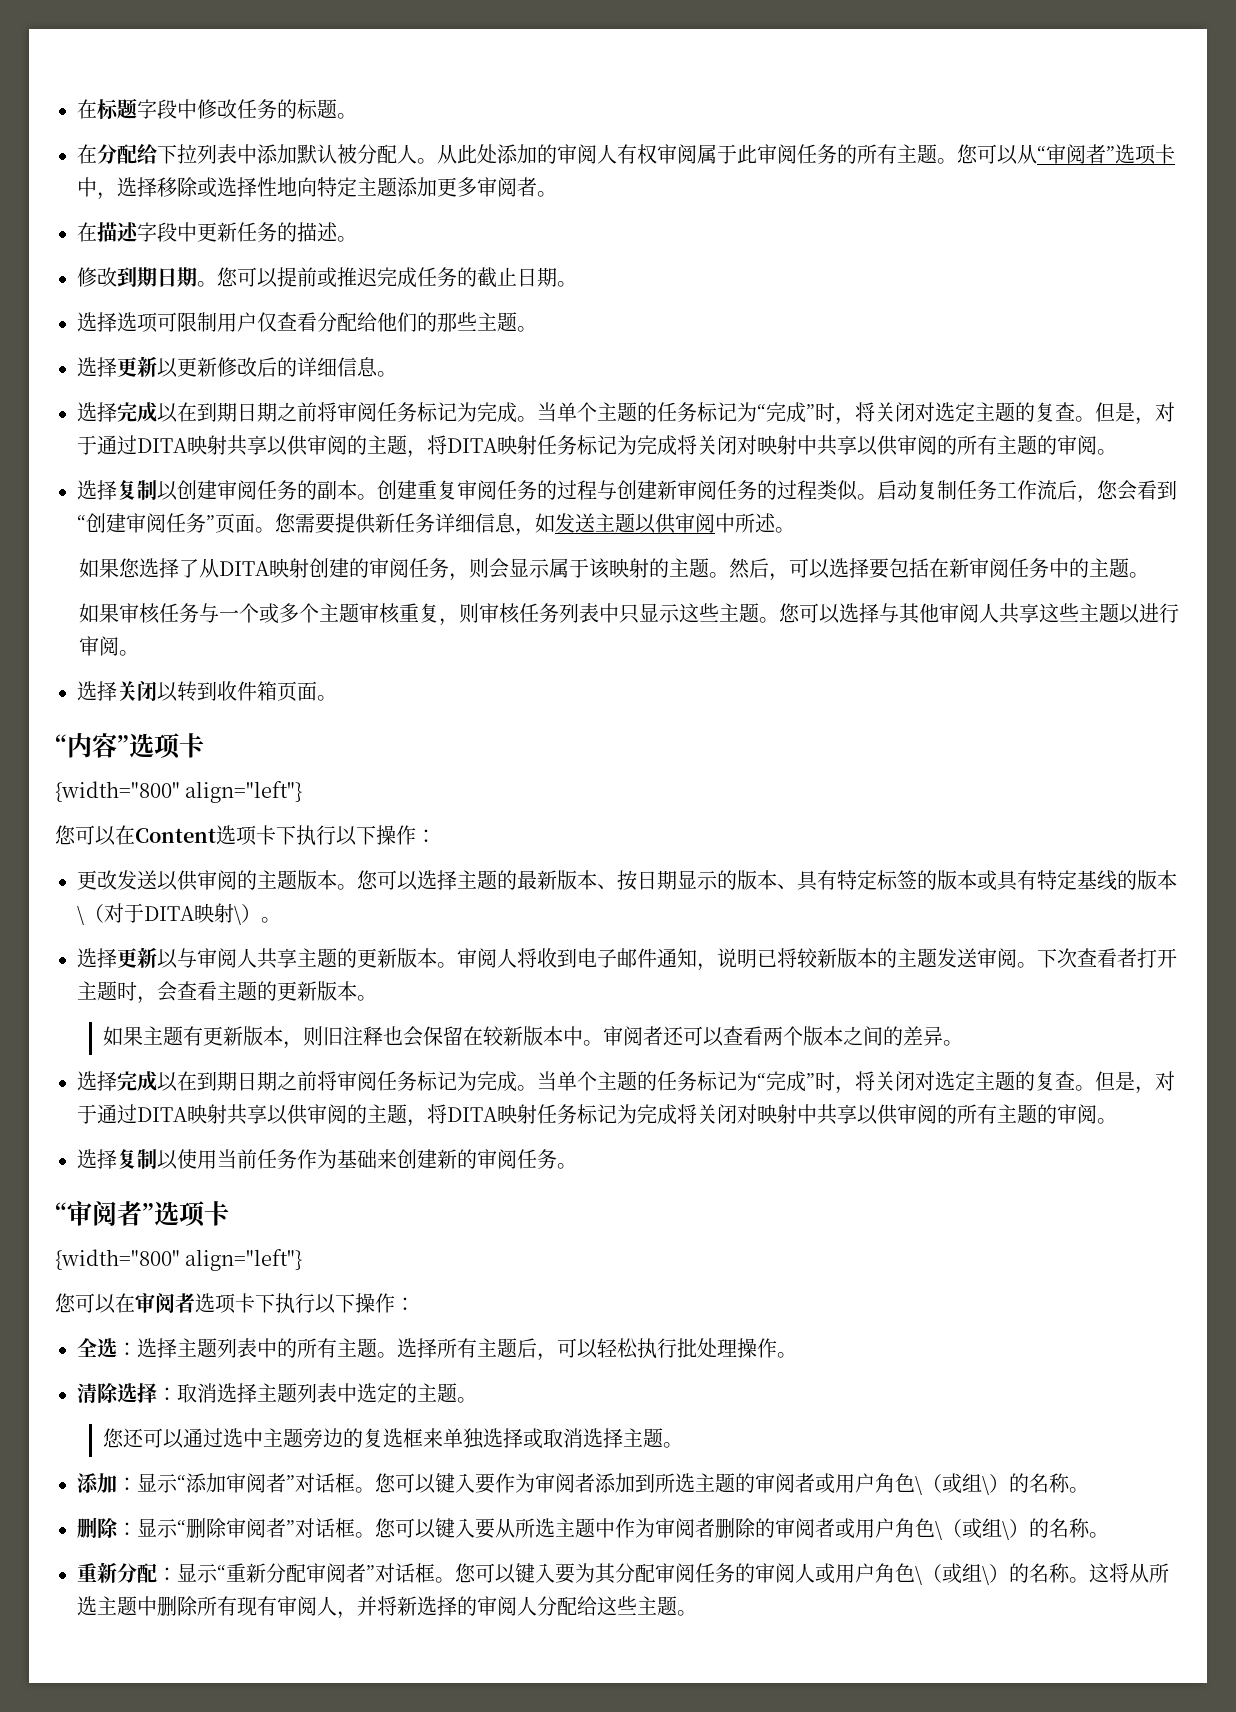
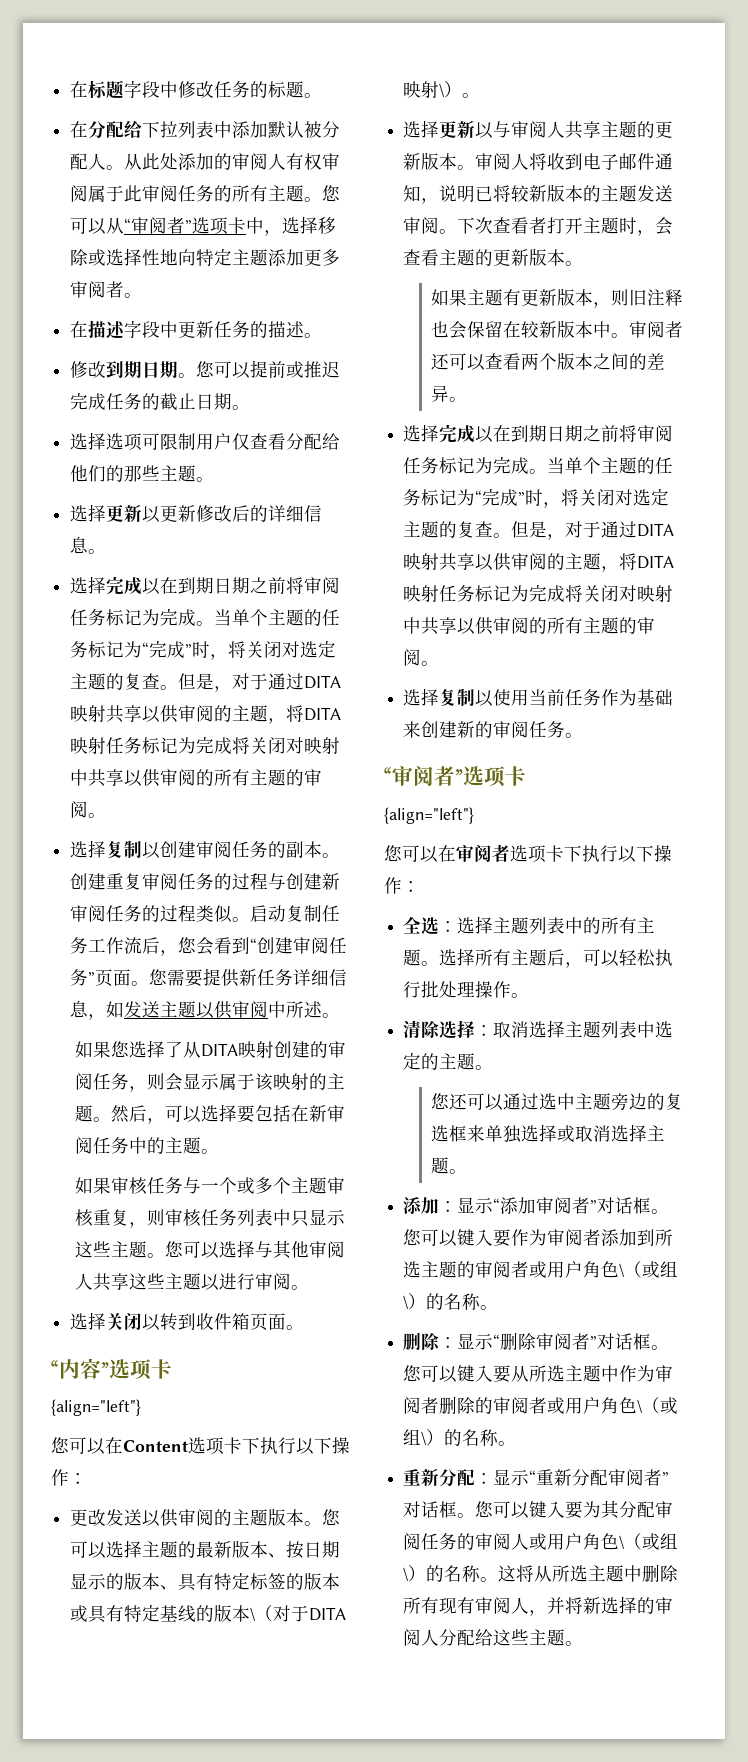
[55,781,303,803] {width="800" align="left"} -> [51,1399,141,1416] {align="left"}
[55,1249,303,1271] {width="800" align="left"} -> [384,807,474,824] {align="left"}

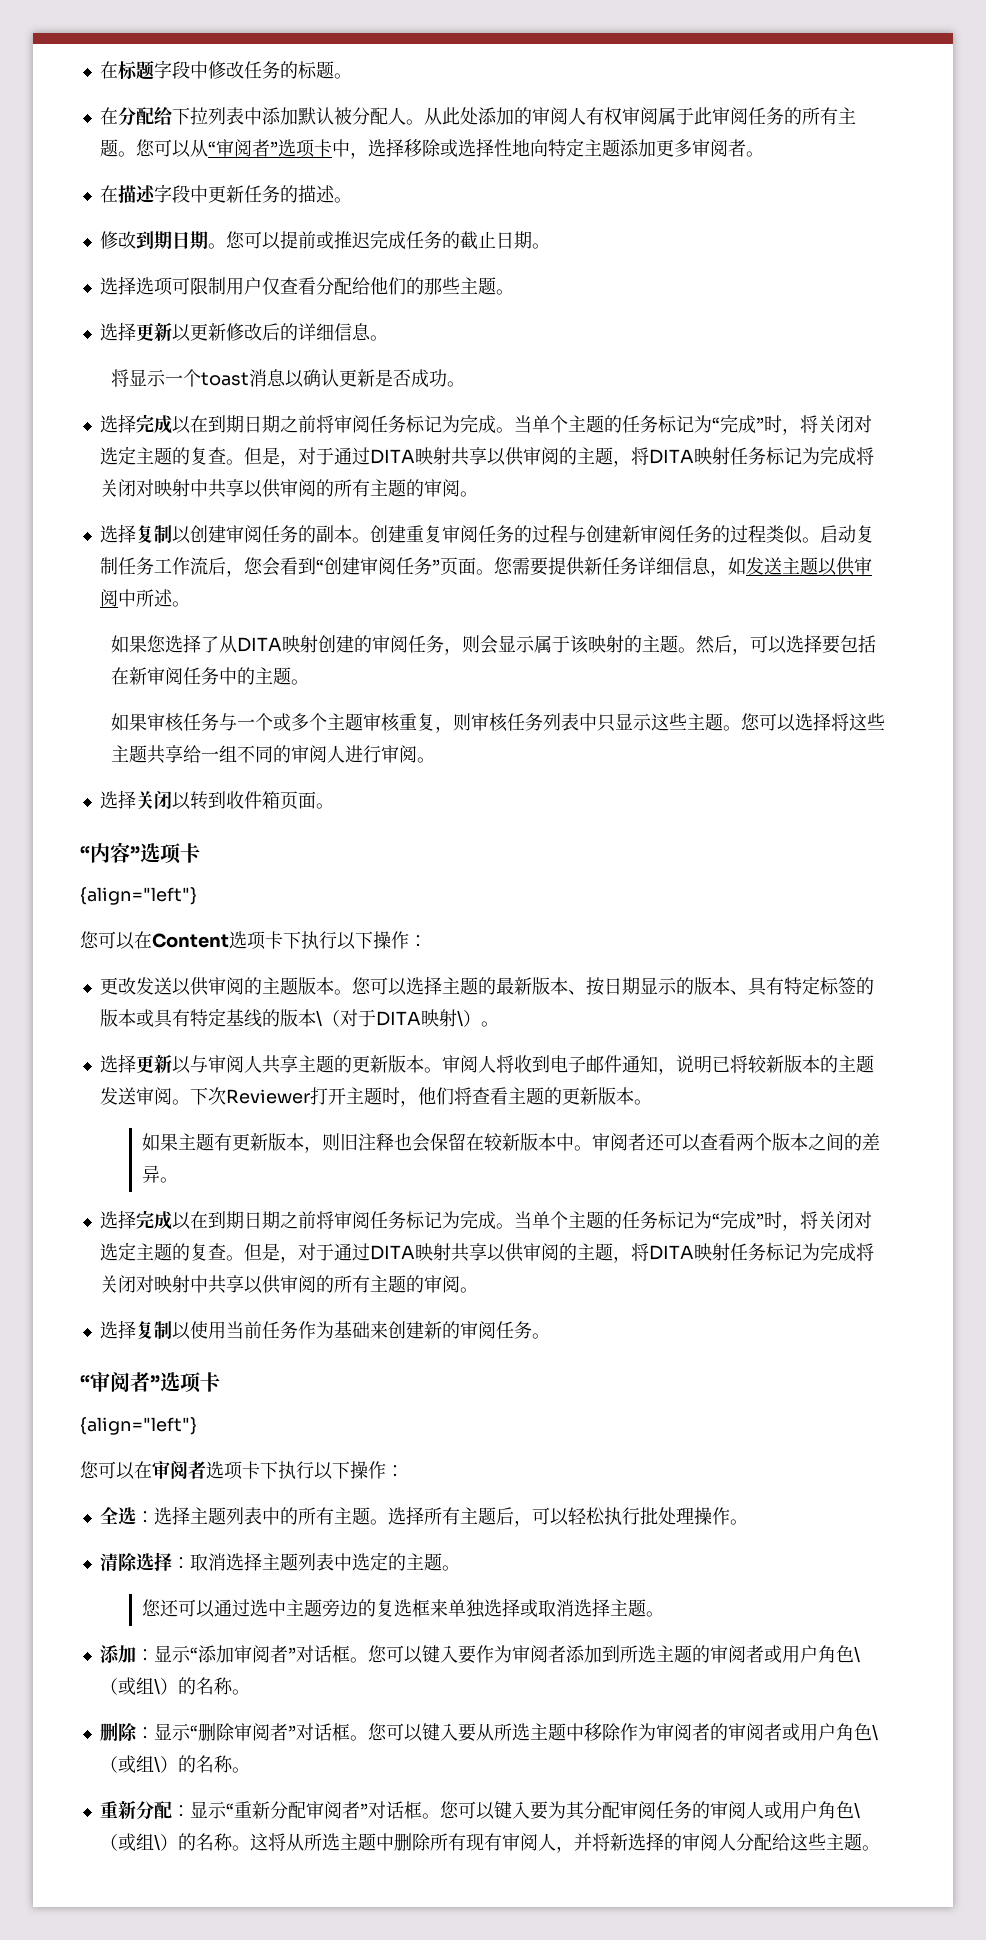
(107, 551) none -> [110,369,465,388] // 将显示一个toast消息以确认更新是否成功。
[254,1240,345,1259] [74,1273,219,1291] 与其他审阅人共享这些主题以 -> [830,713,885,731] [110,745,345,764] 将这些主题共享给一组不同的审阅人
[493,217,548,234] 查看者 -> [225,1089,310,1104] Reviewer
[655,217,674,235] 会 -> [417,1087,472,1105] 他们将
[619,1365,674,1382] [403,1396,476,1414] 作为审阅者删除 -> [583,1723,710,1741] 移除作为审阅者

